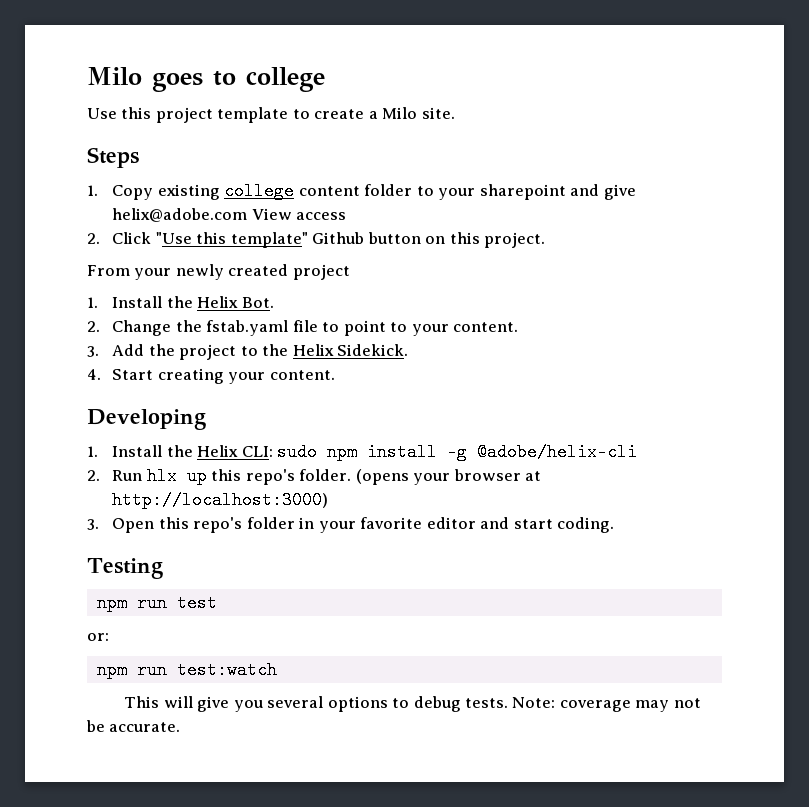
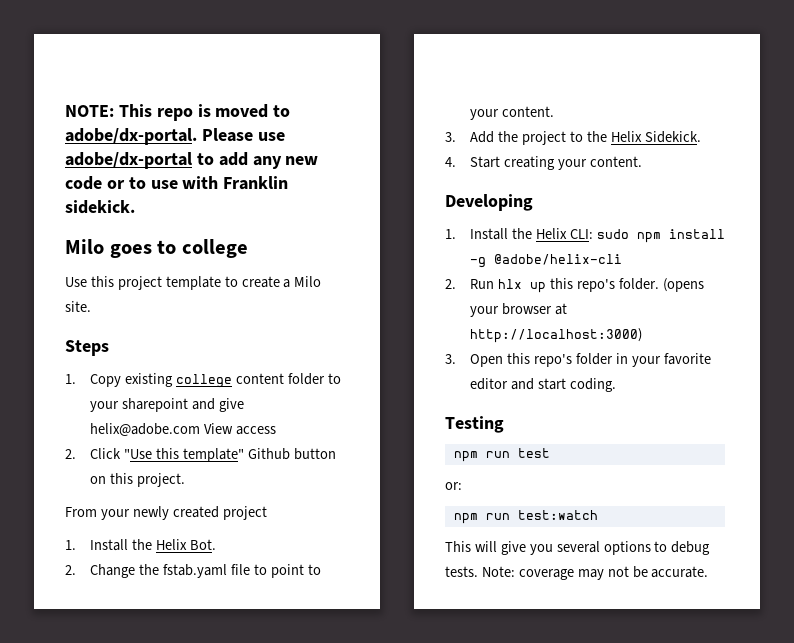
(87, 76) none -> [65,104,291,121] [65,128,285,145] [65,152,319,169] [65,176,289,190] [65,200,135,214] NOTE: This repo is moved to adobe/dx-portal. Please use adobe/dx-portal to add any new code or to use with Franklin sidekick. //

